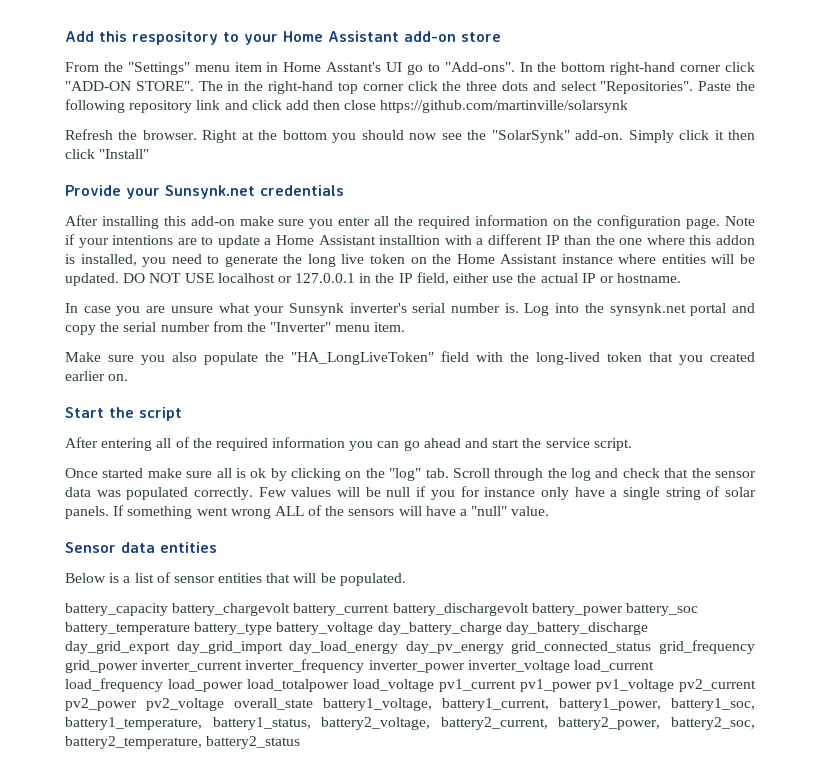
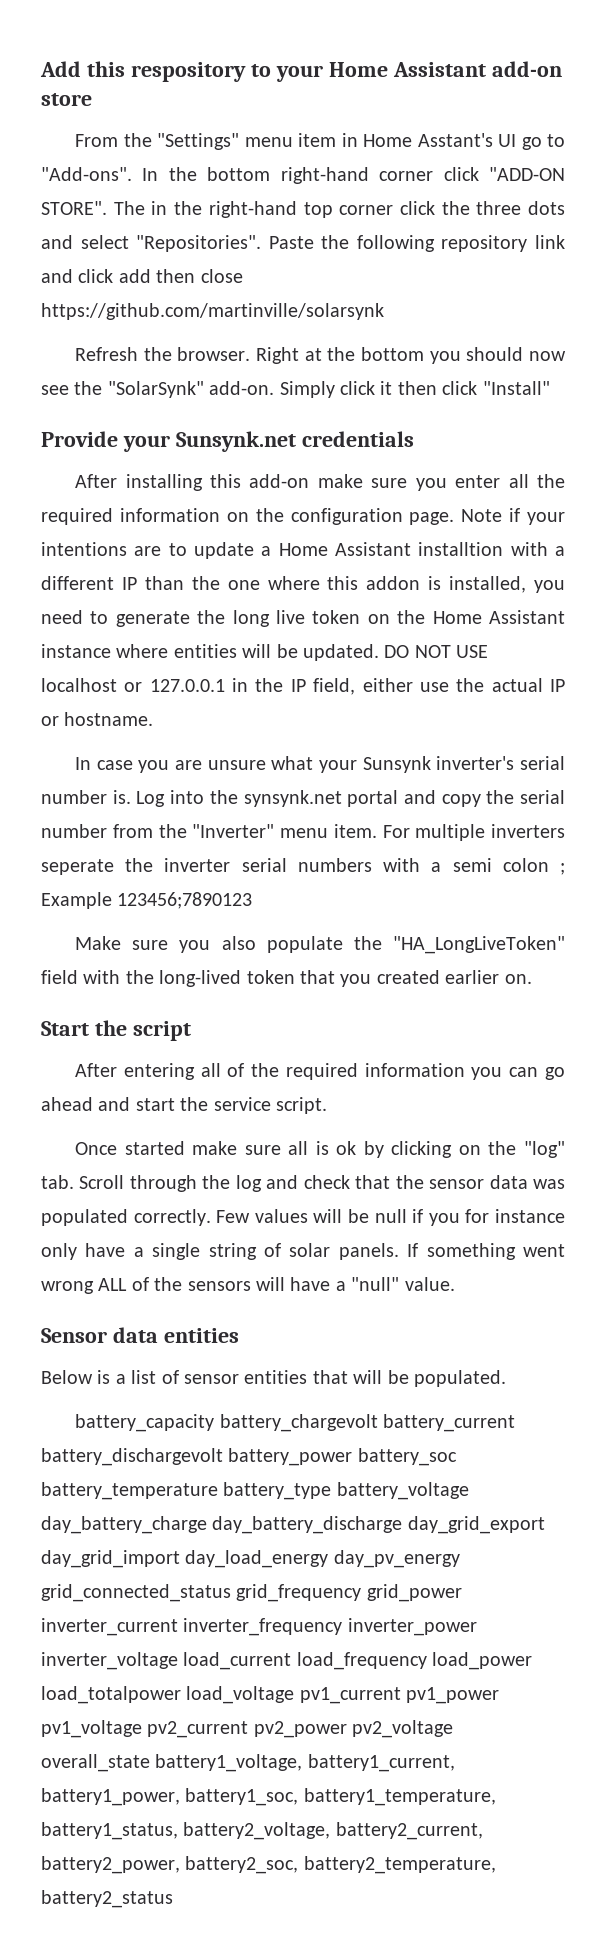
(406, 327) none -> [382,824,565,841] [41,858,565,875] [41,892,253,909] For multiple inverters seperate the inverter serial numbers with a semi colon ; Example 123456;7890123

